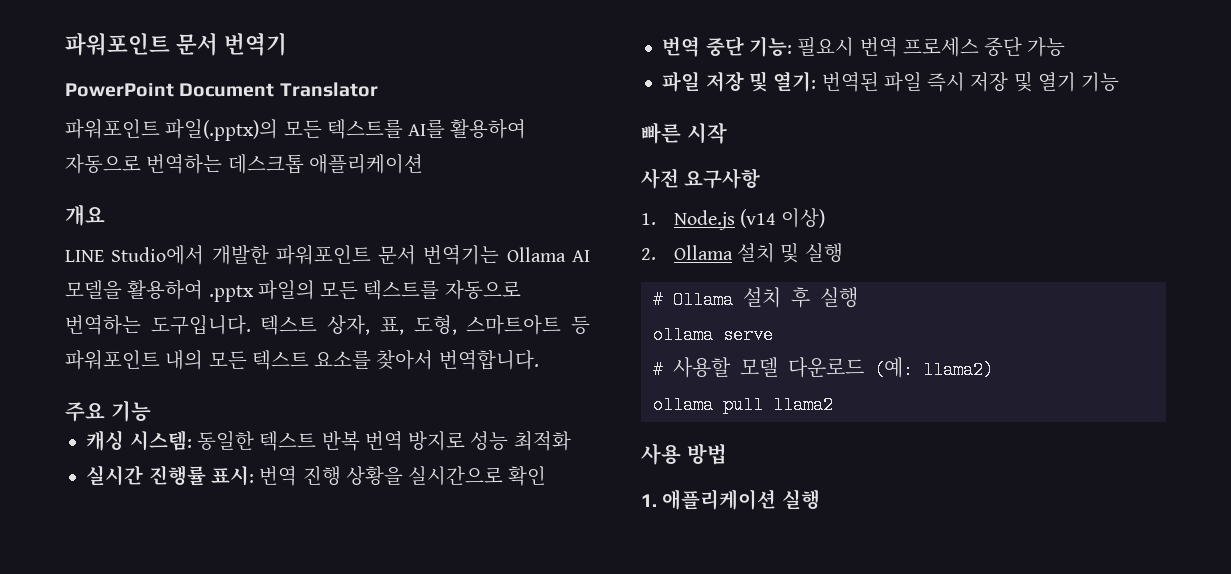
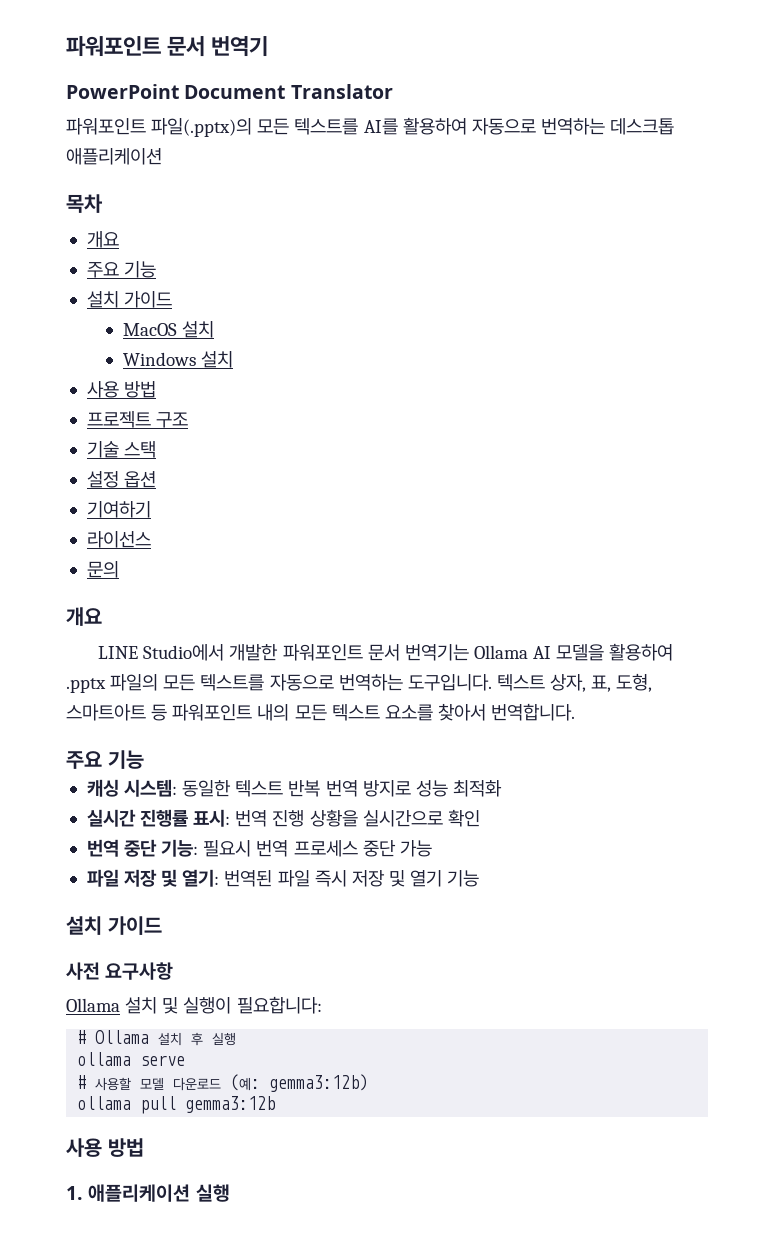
(423, 164) none -> [66,194,103,213] [86,231,119,248] [86,261,157,278] [86,291,173,308] [122,321,214,338] [122,351,233,368] [86,381,157,398] [86,411,189,428] [86,441,157,458] [86,471,157,488] [86,501,151,518] [86,531,151,548] [86,561,119,578] // 목차 // 개요 // 주요 기능 // 설치 가이드 // MacOS 설치 // Windows 설치 // 사용 방법 // 프로젝트 구조 // 기술 스택 // 설정 옵션 // 기여하기 // 라이선스 // 문의
[641,122,727,144] 빠른 시작 -> [66,916,162,935] 설치 가이드
[641,208,826,230] [641,248,656,260] 1. Node.js (v14 이상) // 2. -> (174, 971) none
[804,243,843,263] 실행 -> [183,996,322,1014] 실행이 필요합니다:
[922,361,993,379] llama2) -> [269,1074,369,1092] gemma3:12b)
[772,396,833,414] llama2 -> [185,1096,276,1113] gemma3:12b

